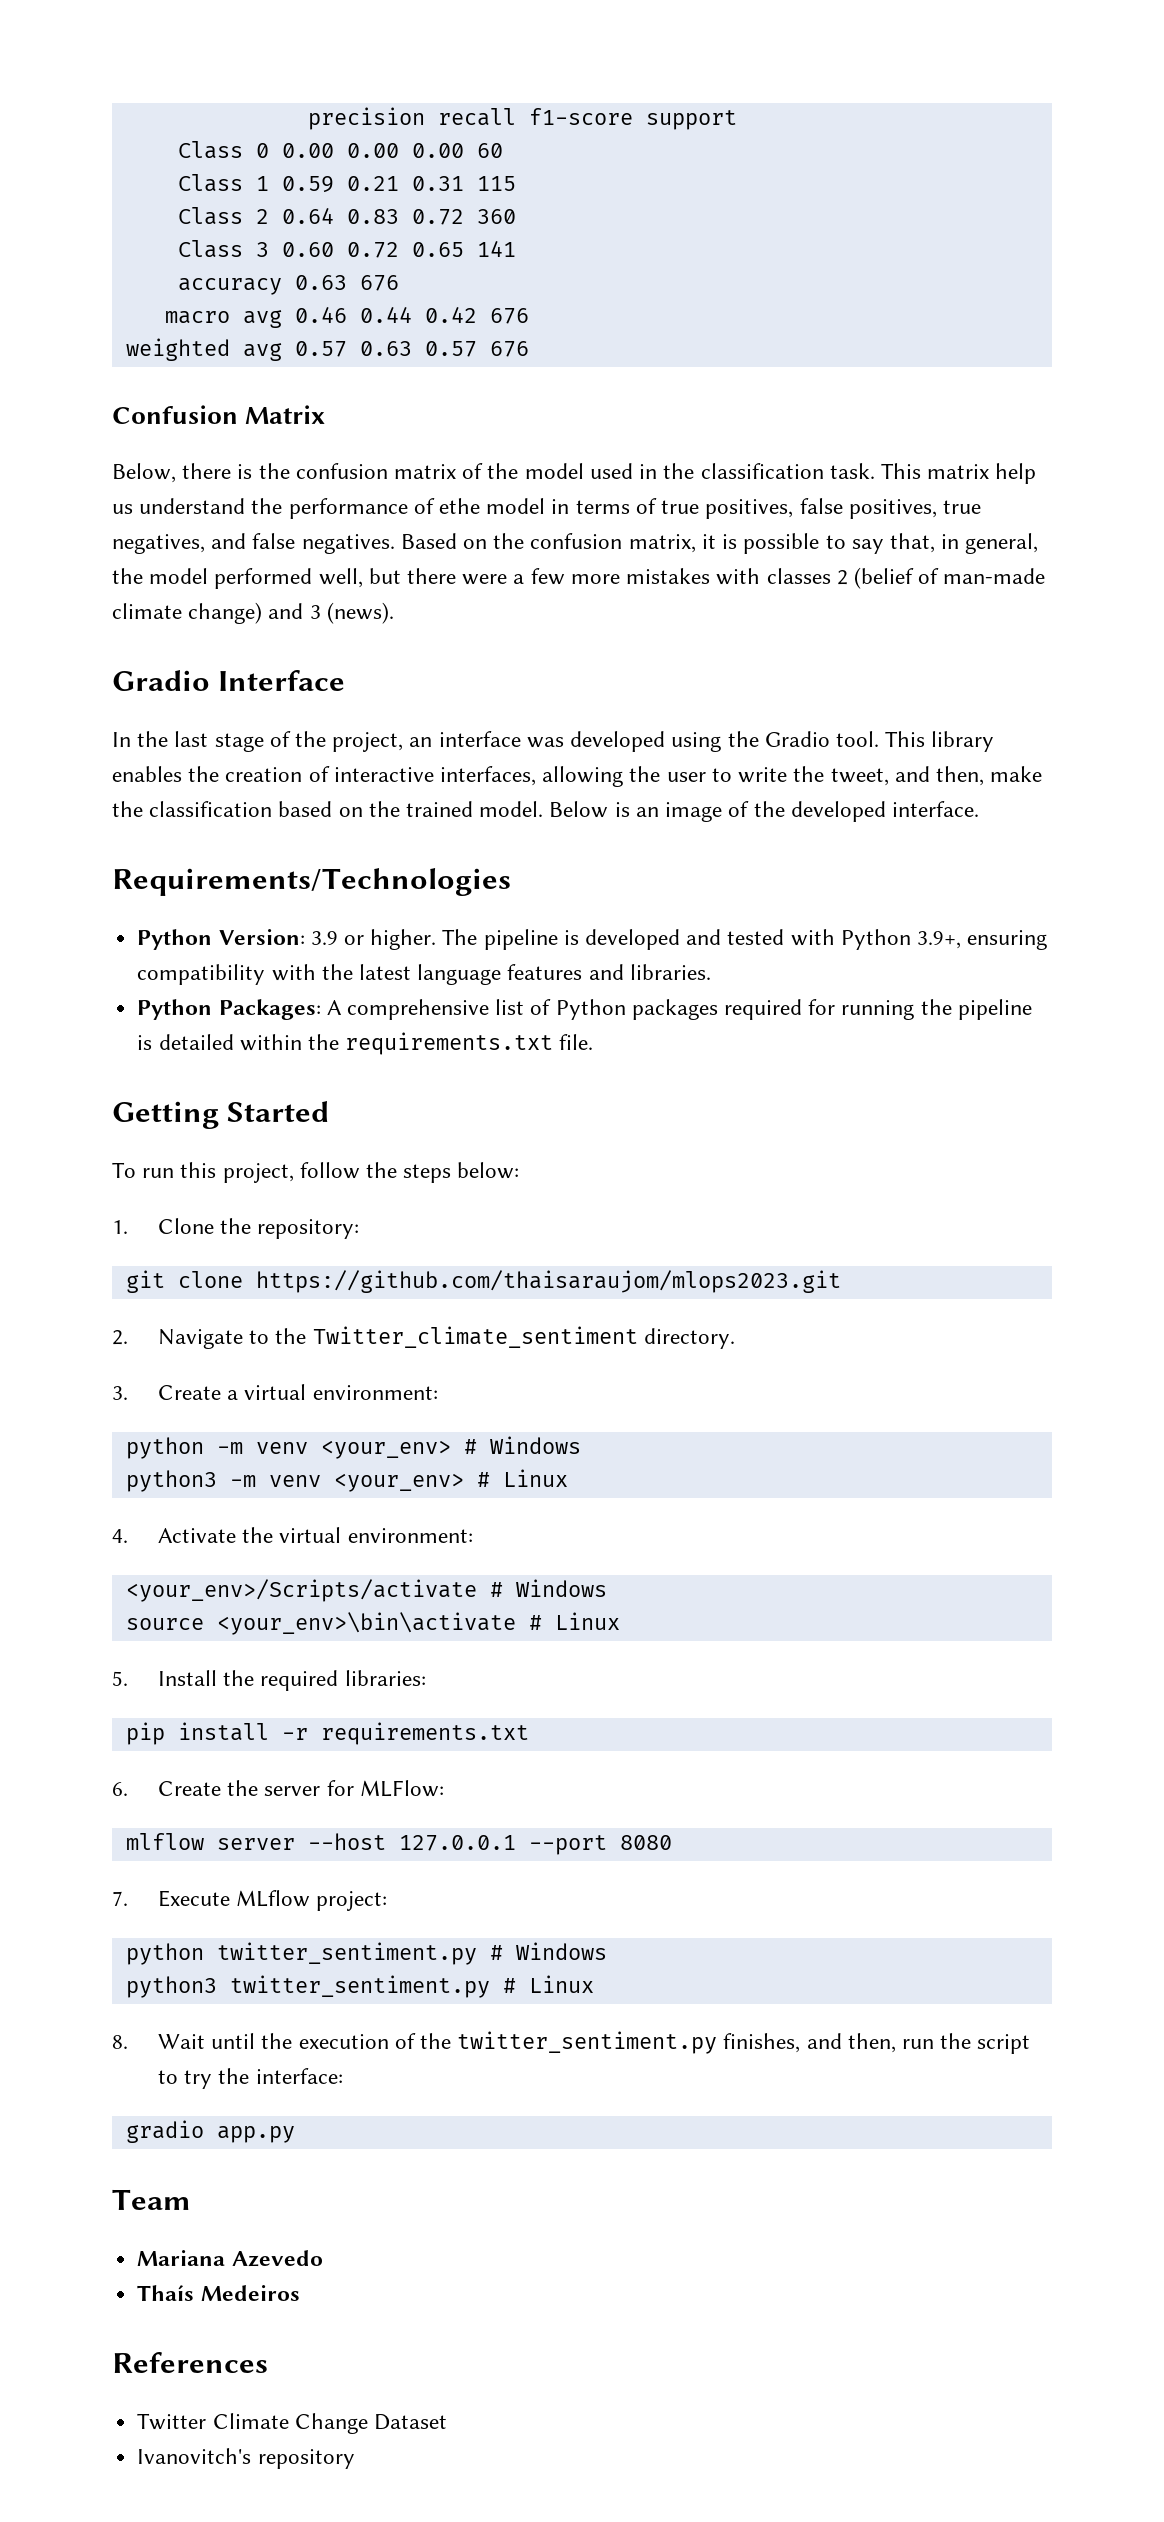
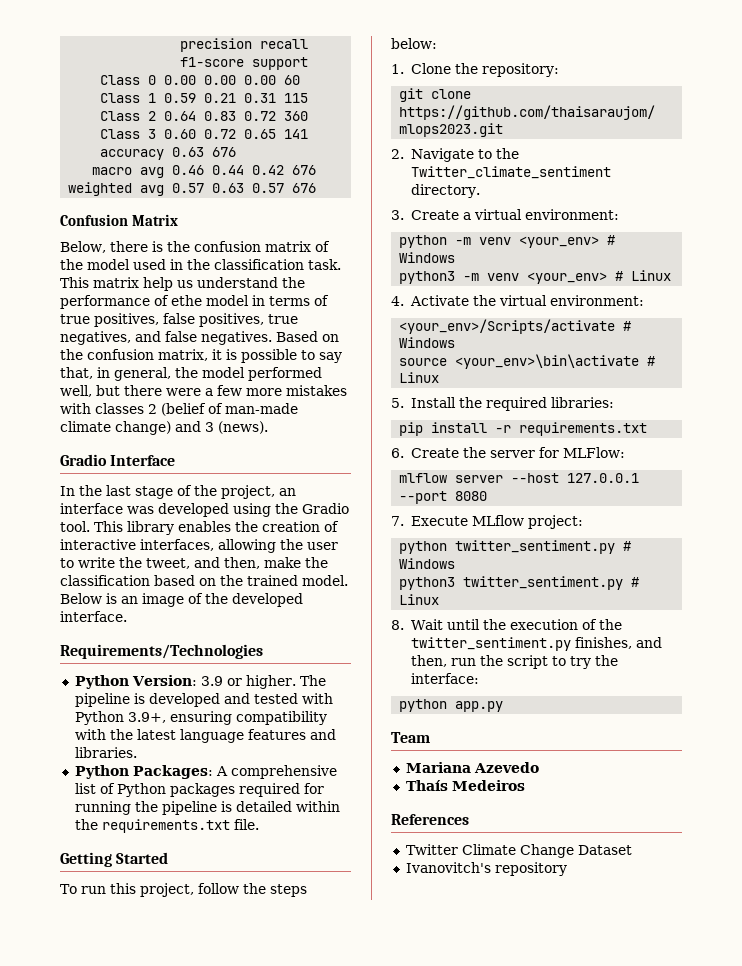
[125,2120,204,2143] gradio -> [399,699,448,712] python

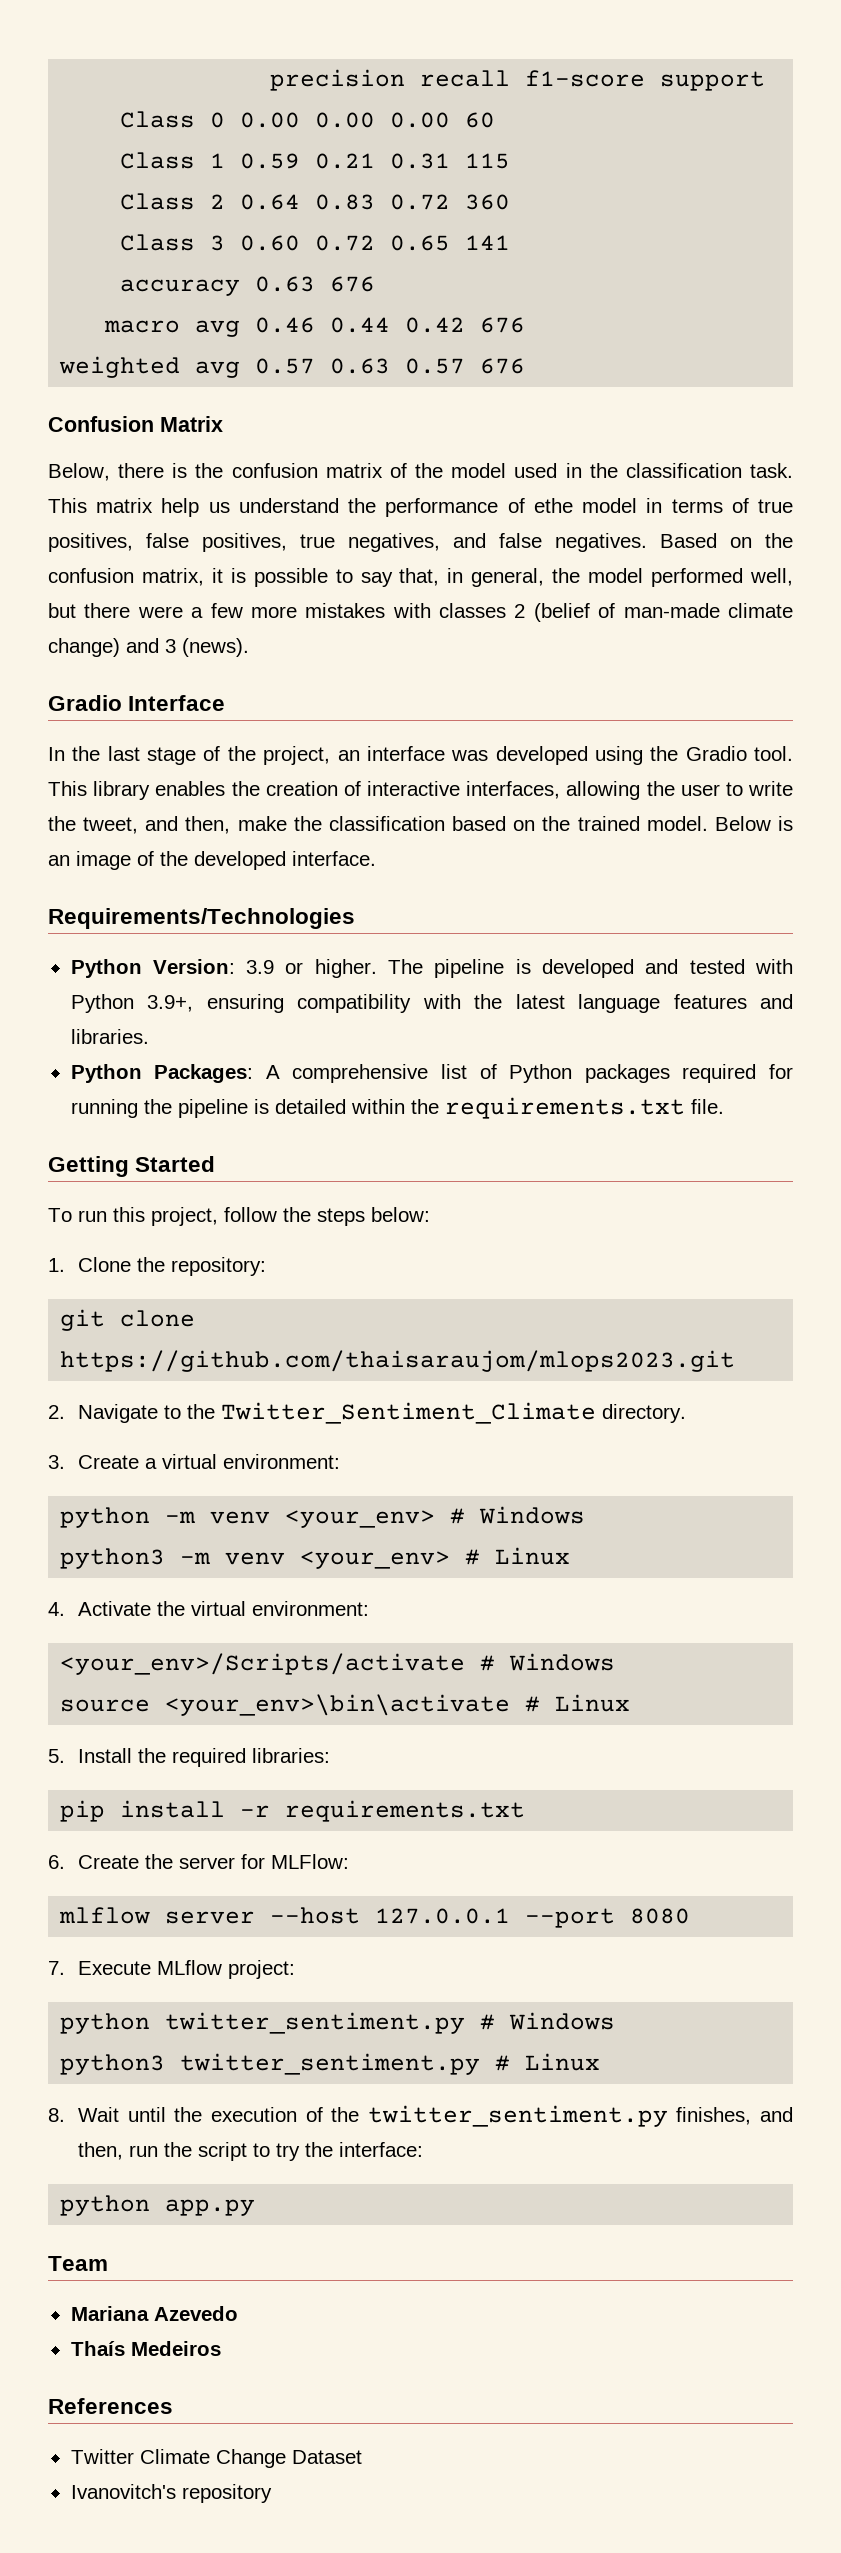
[410,166,611,179] Twitter_climate_sentiment -> [221,1402,597,1424] Twitter_Sentiment_Climate

